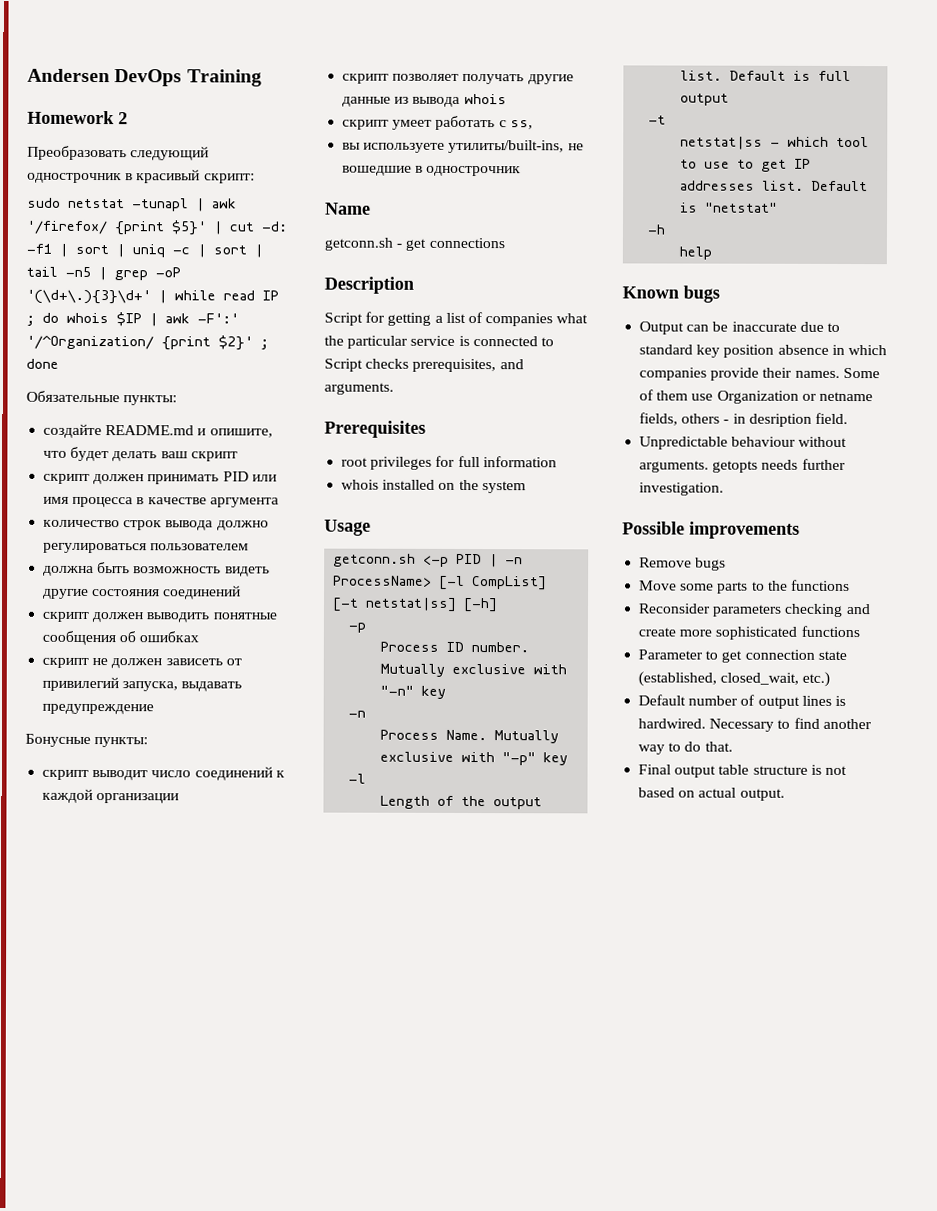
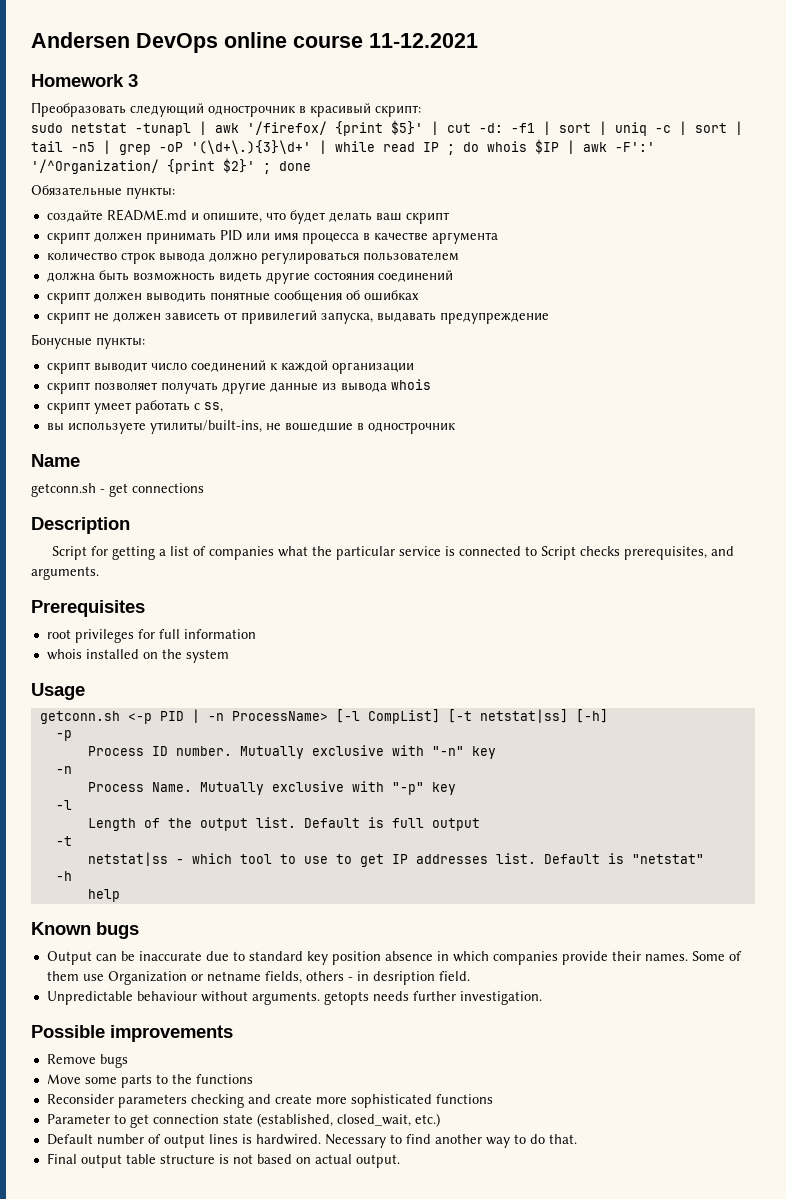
[186,69,262,87] Training -> [224,32,478,48] online course 11-12.2021
[118,112,128,125] 2 -> [128,74,138,87] 3

